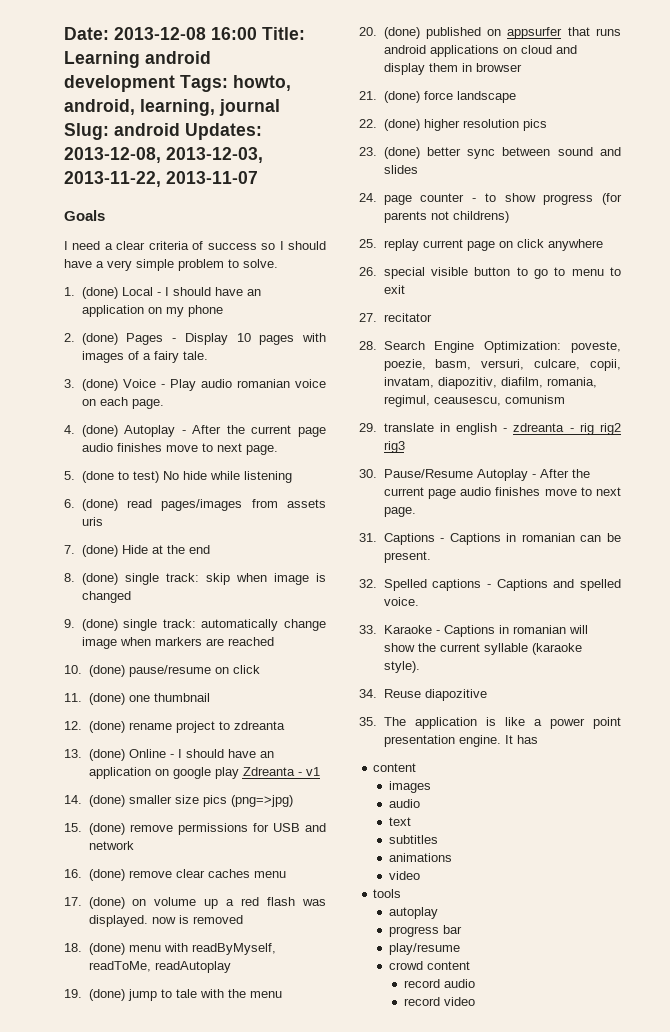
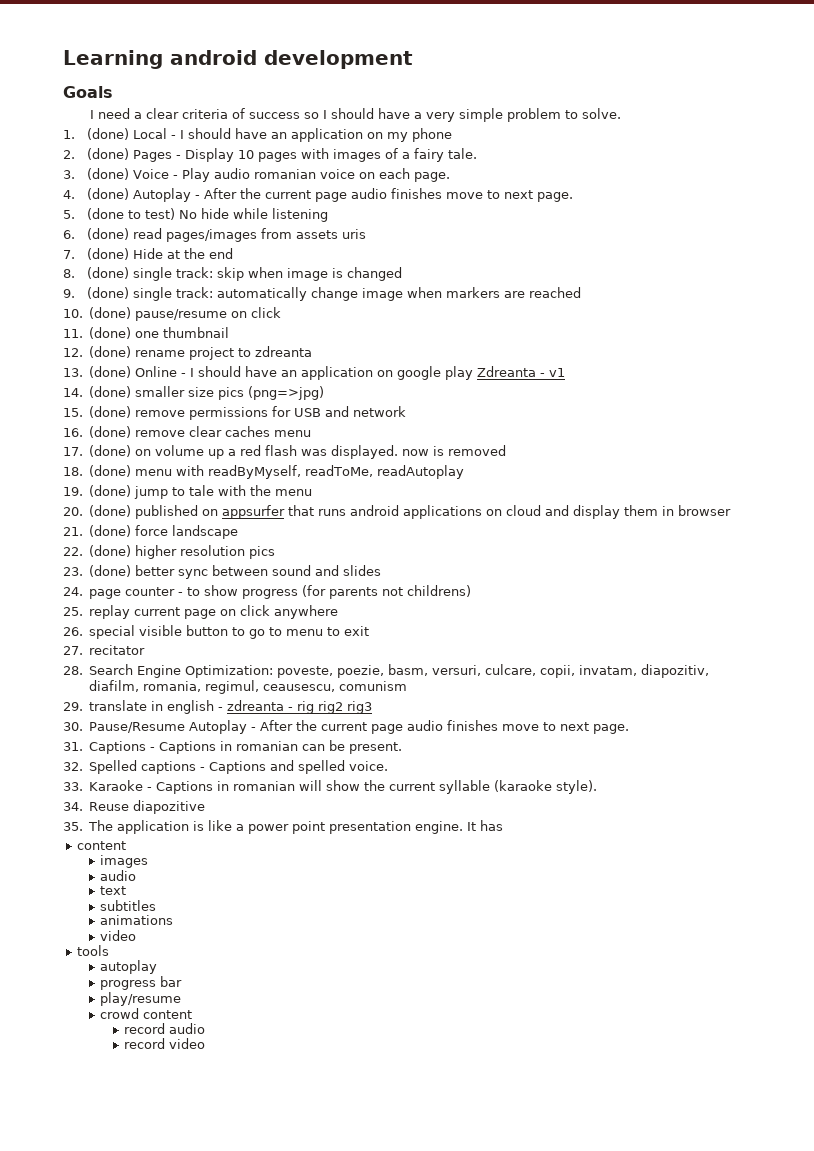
[64,27,305,40] Date: 2013-12-08 16:00 Title: -> (63, 59) none
[180,75,291,92] [64,99,280,116] [64,123,262,140] [64,147,263,163] [64,171,258,187] Tags: howto, android, learning, journal Slug: android Updates: 2013-12-08, 2013-12-03, 2013-11-22, 2013-11-07 -> (413, 59) none

